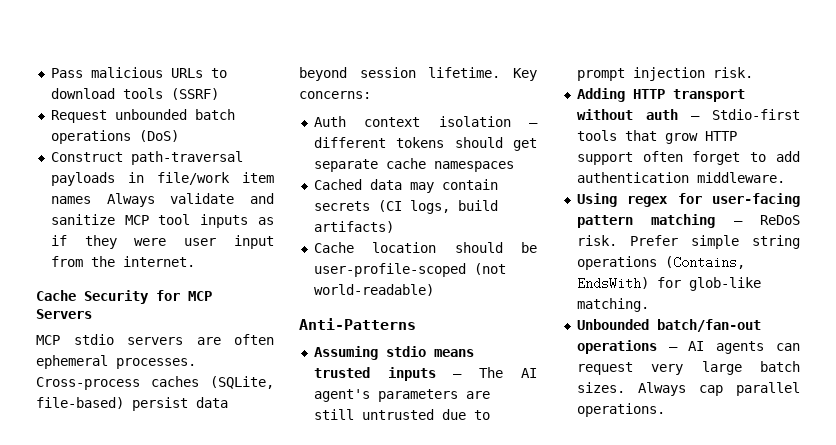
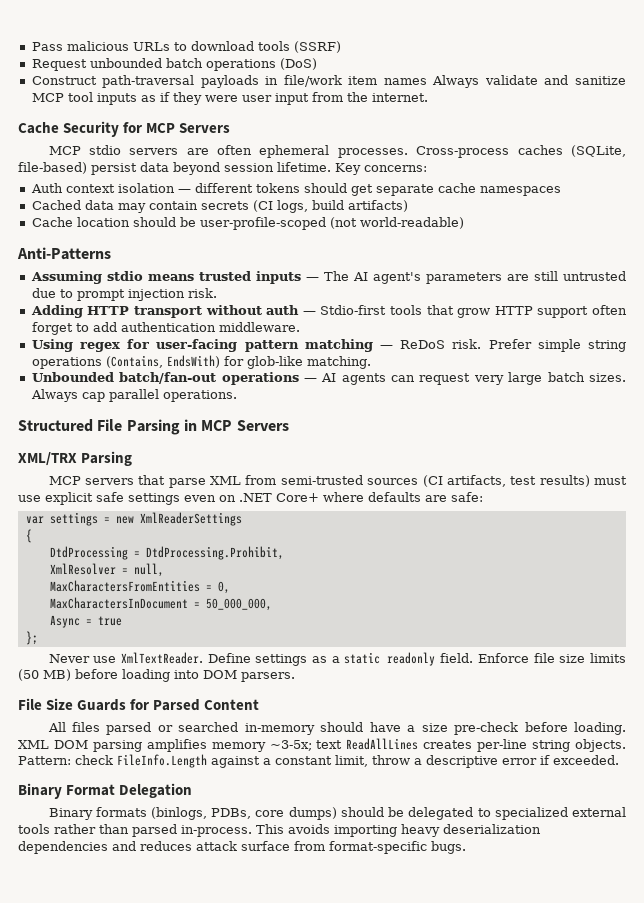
(665, 410) none -> [18,419,289,435] [18,451,133,466] [48,475,627,488] [18,492,483,505] [25,512,242,526] [25,529,32,543] [49,546,284,560] [49,563,164,577] [49,580,230,594] [49,597,272,611] [49,615,122,628] [25,631,38,645] [48,652,627,666] [18,669,295,682] [18,698,260,711] [47,722,626,735] [18,738,626,752] [18,754,619,768] [18,783,193,799] [48,807,626,820] [18,824,541,837] [18,841,466,854] // Structured File Parsing in MCP Servers // XML/TRX Parsing // MCP servers that parse XML from semi-trusted sources (CI artifacts, test results) must use explicit safe settings even on .NET Core+ where defaults are safe: // var settings = new XmlReaderSettings // { // DtdProcessing = DtdProcessing.Prohibit, // XmlResolver = null, // MaxCharactersFromEntities = 0, // MaxCharactersInDocument = 50_000_000, // Async = true // }; // Never use XmlTextReader. Define settings as a static readonly field. Enforce file size limits (50 MB) before loading into DOM parsers. // File Size Guards for Parsed Content // All files parsed or searched in-memory should have a size pre-check before loading. XML DOM parsing amplifies memory ~3-5x; text ReadAllLines creates per-line string objects. Pattern: check FileInfo.Length against a constant limit, throw a descriptive error if exceeded. // Binary Format Delegation // Binary formats (binlogs, PDBs, core dumps) should be delegated to specialized external tools rather than parsed in-process. This avoids importing heavy deserialization dependencies and reduces attack surface from format-specific bugs.

